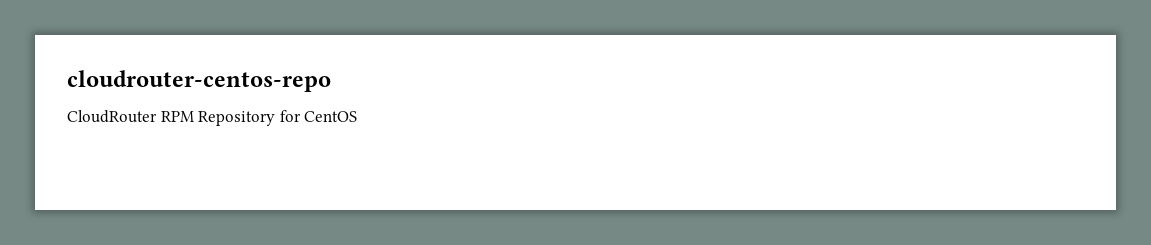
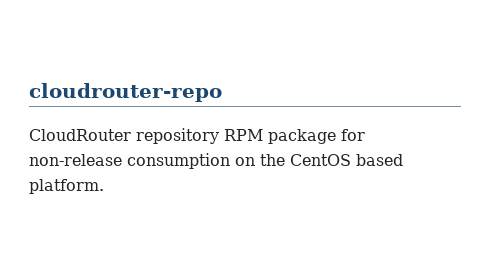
[67,70,331,92] cloudrouter-centos-repo -> [29,83,222,102] cloudrouter-repo
[160,110,358,126] RPM Repository for CentOS -> [136,128,365,144] [29,153,403,169] [29,179,104,194] repository RPM package for non-release consumption on the CentOS based platform.

